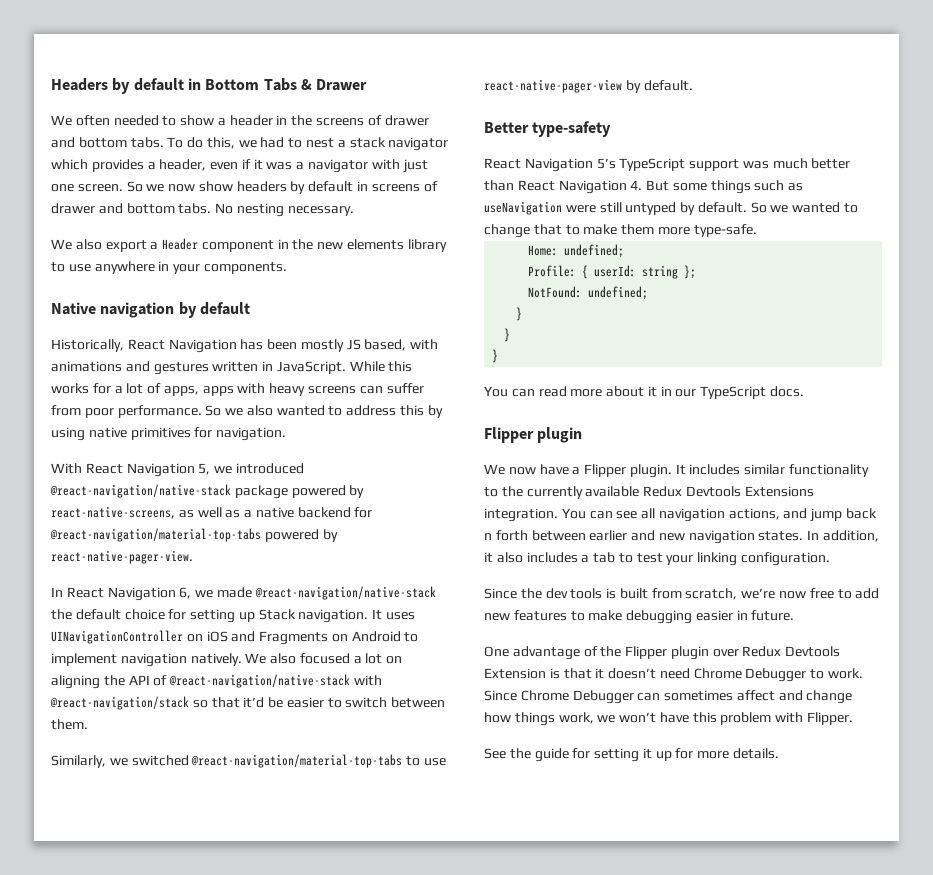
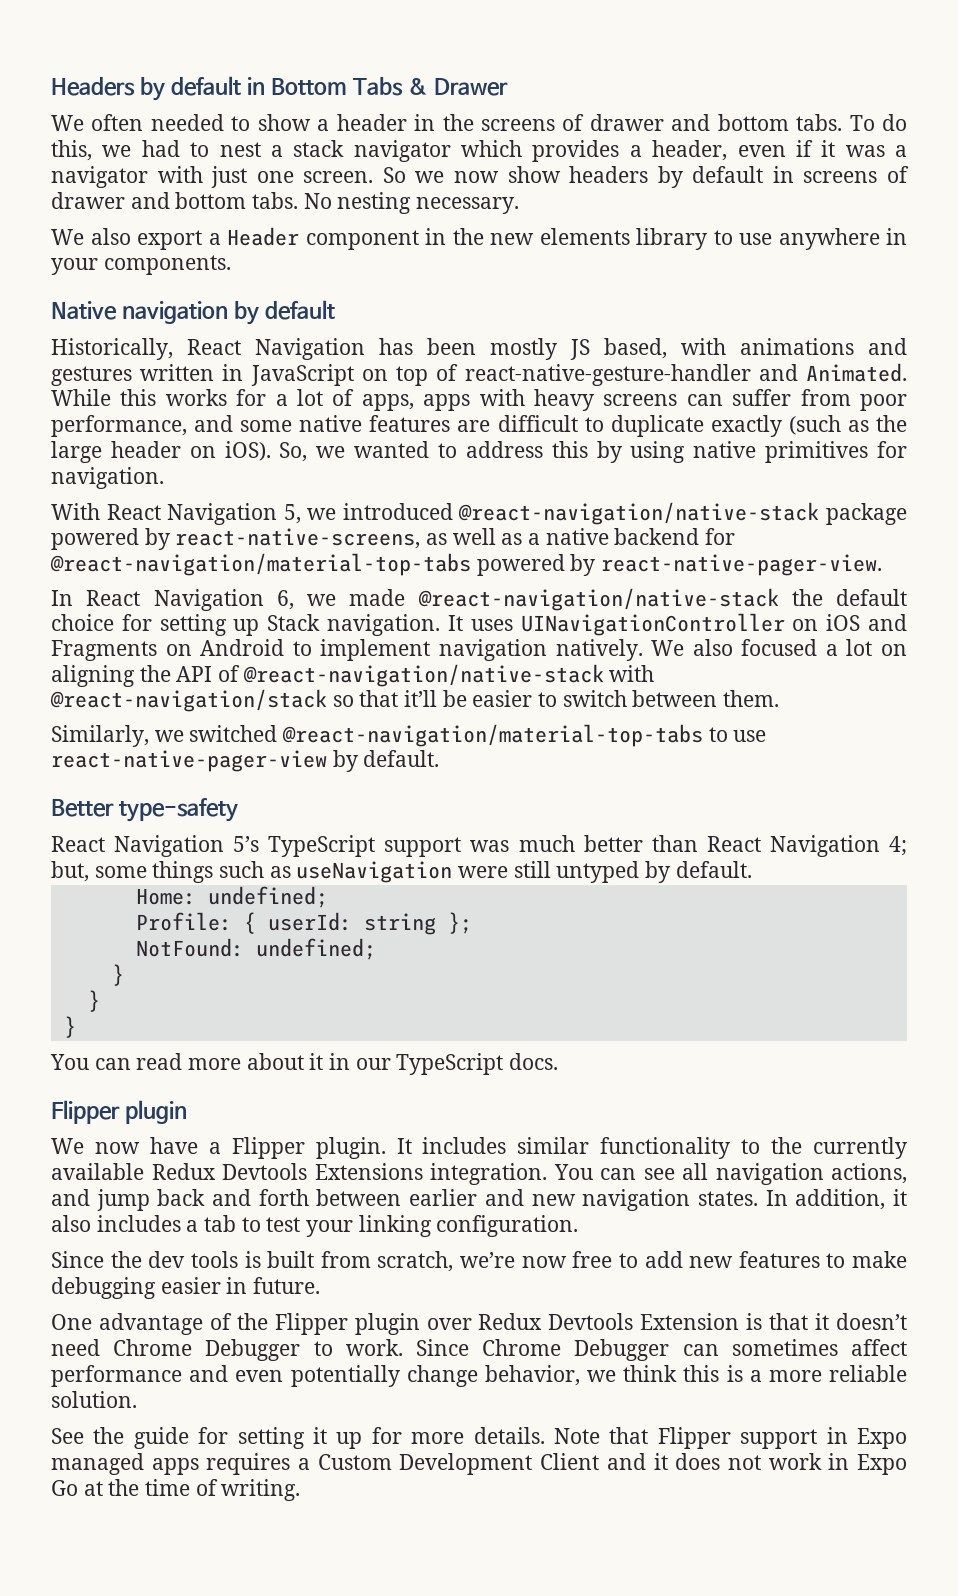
[276,361,346,374] JavaScript. -> [250,363,907,386] JavaScript on top of react-native-gesture-handler and Animated.
[117,405,273,418] performance. So we also -> [51,415,908,437] [51,441,346,463] performance, and some native features are difficult to duplicate exactly (such as the large header on iOS). So, we
[243,697,265,708] it’d -> [404,690,438,707] it’ll
[630,180,670,191] 4. But -> [889,836,908,856] [51,861,89,882] 4; but,
[750,202,859,213] [484,224,757,238] So we wanted to change that to make them more type-safe. -> (752, 869) none
[484,533,492,540] n -> [212,1189,252,1206] and
[778,690,853,704] [484,712,854,726] and change how things work, we won’t have this problem with Flipper. -> [51,1365,907,1387] [51,1391,137,1408] performance and even potentially change behavior, we think this is a more reliable solution.
(780, 753) none -> [553,1427,907,1449] [51,1453,908,1475] [51,1479,301,1501] Note that Flipper support in Expo managed apps requires a Custom Development Client and it does not work in Expo Go at the time of writing.

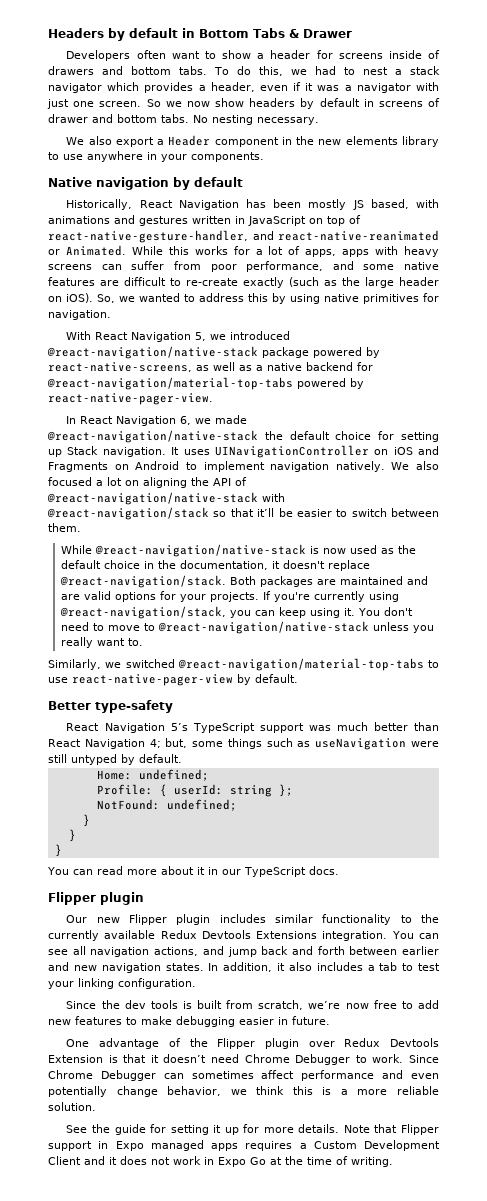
[51,114,224,131] We often needed -> [66,50,200,61] Developers often want
[414,114,664,131] in the screens of drawer -> [316,50,440,59] [48,66,94,75] for screens inside of drawers
[464,364,798,386] react-native-gesture-handler and -> [48,230,439,243] [48,249,60,255] react-native-gesture-handler, and react-native-reanimated or
[610,415,704,437] duplicate -> [186,278,238,286] re-create
(780, 698) none -> [60,544,416,557] [60,560,370,571] [59,575,428,588] [60,591,399,602] [59,606,413,619] [60,621,434,634] [60,637,143,648] // While @react-navigation/native-stack is now used as the default choice in the documentation, it doesn't replace @react-navigation/stack. Both packages are maintained and are valid options for your projects. If you're currently using @react-navigation/stack, you can keep using it. You don't need to move to @react-navigation/native-stack unless you really want to.
[51,1137,412,1159] We now have a Flipper plugin. It -> [66,914,211,925] Our new Flipper plugin

